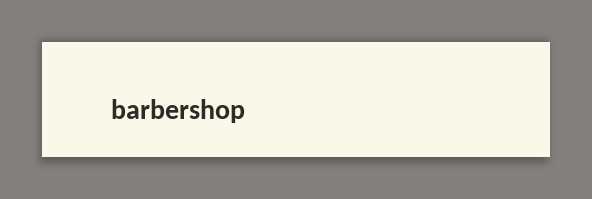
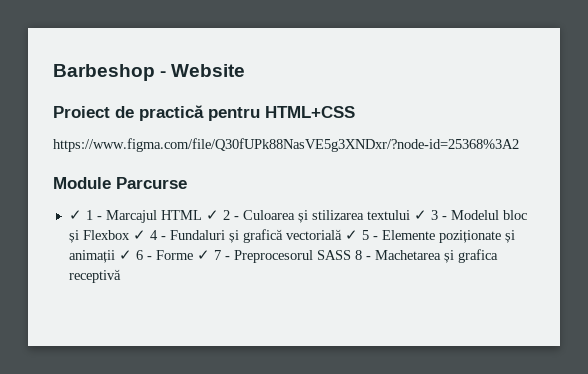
[111,99,245,123] barbershop -> [53,64,246,81] [53,105,355,121] [53,138,519,152] [53,177,187,189] [68,210,527,223] [68,229,515,243] [68,249,498,263] [68,269,121,283] Barbeshop - Website // Proiect de practică pentru HTML+CSS // https://www.figma.com/file/Q30fUPk88NasVE5g3XNDxr/?node-id=25368%3A2 // Module Parcurse // ✓ 1 - Marcajul HTML ✓ 2 - Culoarea și stilizarea textului ✓ 3 - Modelul bloc și Flexbox ✓ 4 - Fundaluri și grafică vectorială ✓ 5 - Elemente poziționate și animații ✓ 6 - Forme ✓ 7 - Preprocesorul SASS 8 - Machetarea și grafica receptivă

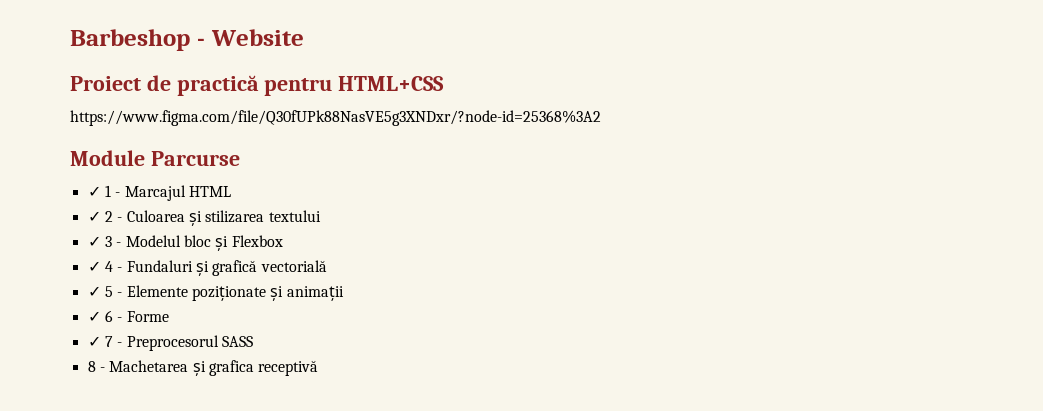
(202, 215) none -> (231, 191) //
(410, 215) none -> (321, 216) //
(130, 235) none -> (283, 241) //
(342, 234) none -> (327, 266) //
(115, 256) none -> (344, 293) //
(193, 255) none -> (169, 316) //
(351, 255) none -> (253, 341) //

